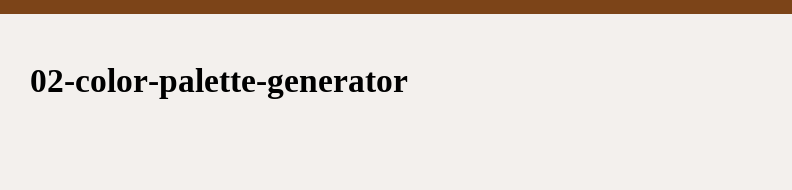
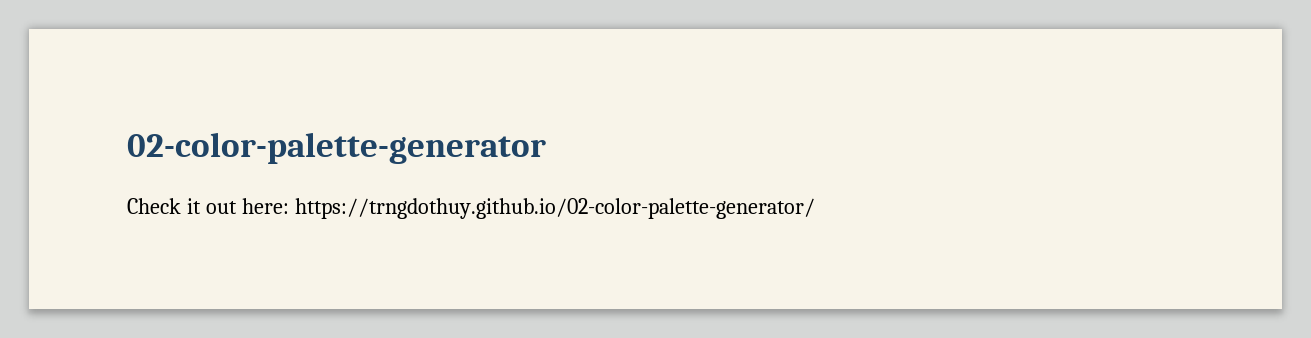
(408, 83) none -> [127,198,815,219] // Check it out here: https://trngdothuy.github.io/02-color-palette-generator/

